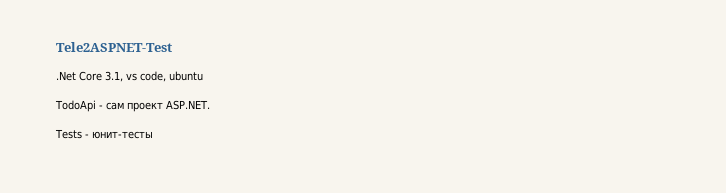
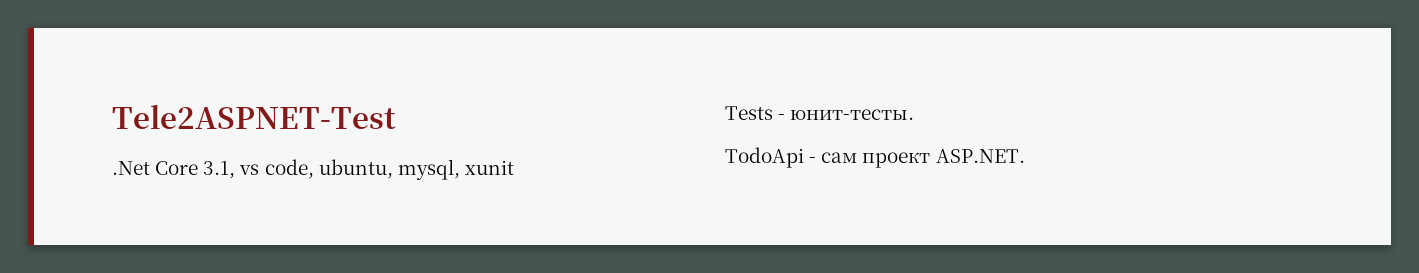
[169,71,203,81] ubuntu -> [318,159,514,180] [725,106,915,120] ubuntu, mysql, xunit // Tests - юнит-тесты.
[55,129,153,139] // Tests - юнит-тесты -> (1025, 156) none

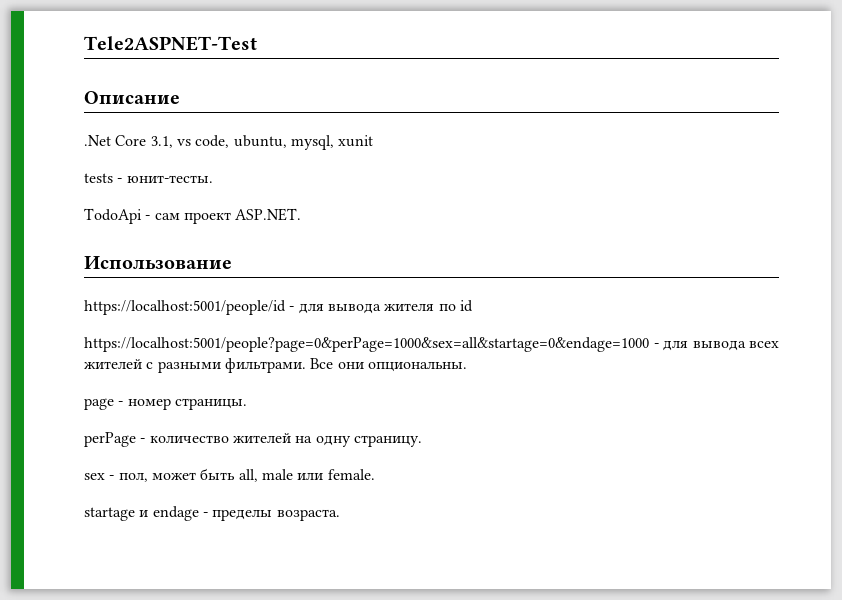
(396, 116) none -> [84,91,180,104] // Описание
[725,106,773,120] Tests -> [84,173,113,183] tests
(1025, 156) none -> [84,256,232,269] [84,300,473,315] [84,337,779,352] [84,358,467,373] [84,398,247,410] [84,432,422,447] [84,468,375,482] [84,506,340,521] // Использование // https://localhost:5001/people/id - для вывода жителя по id // https://localhost:5001/people?page=0&perPage=1000&sex=all&startage=0&endage=1000 - для вывода всех жителей с разными фильтрами. Все они опциональны. // page - номер страницы. // perPage - количество жителей на одну страницу. // sex - пол, может быть all, male или female. // startage и endage - пределы возраста.

